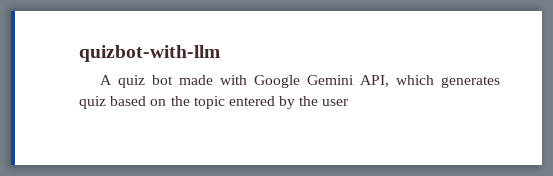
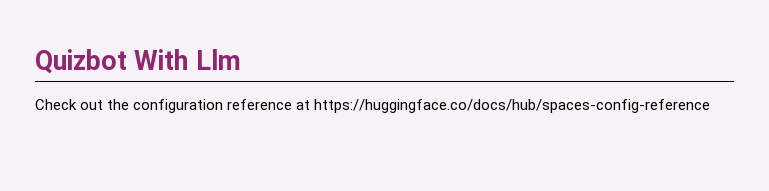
[79,45,220,62] [100,75,500,88] [79,96,350,109] quizbot-with-llm // A quiz bot made with Google Gemini API, which generates quiz based on the topic entered by the user -> [35,49,241,74] [35,99,711,113] Quizbot With Llm // Check out the configuration reference at https://huggingface.co/docs/hub/spaces-config-reference

